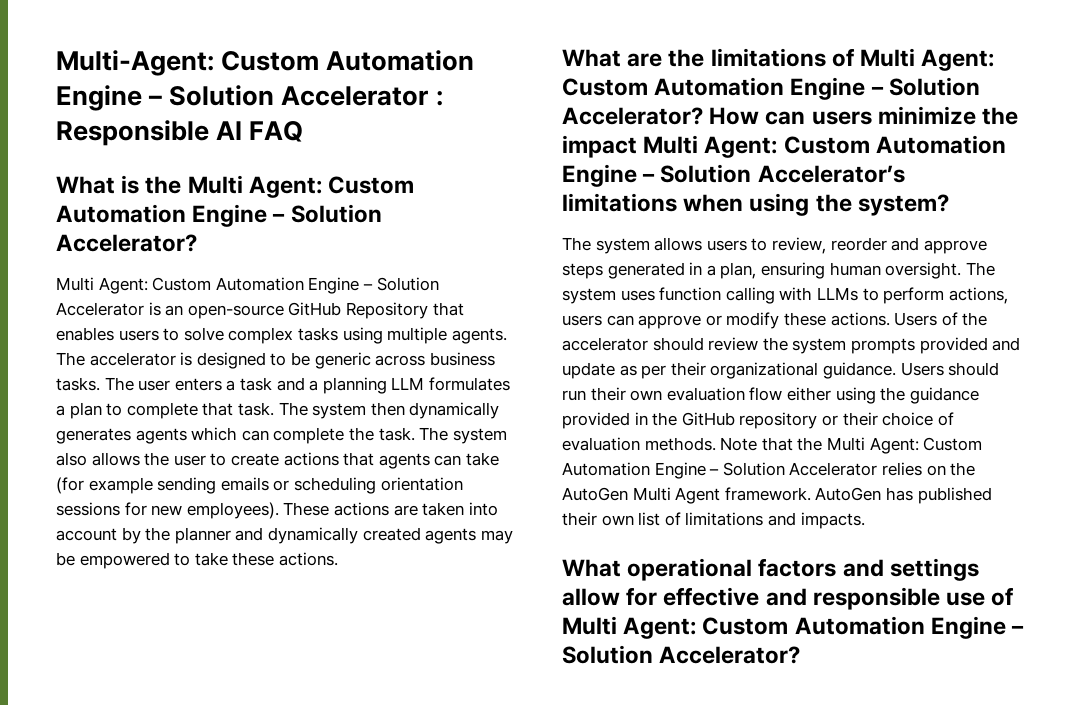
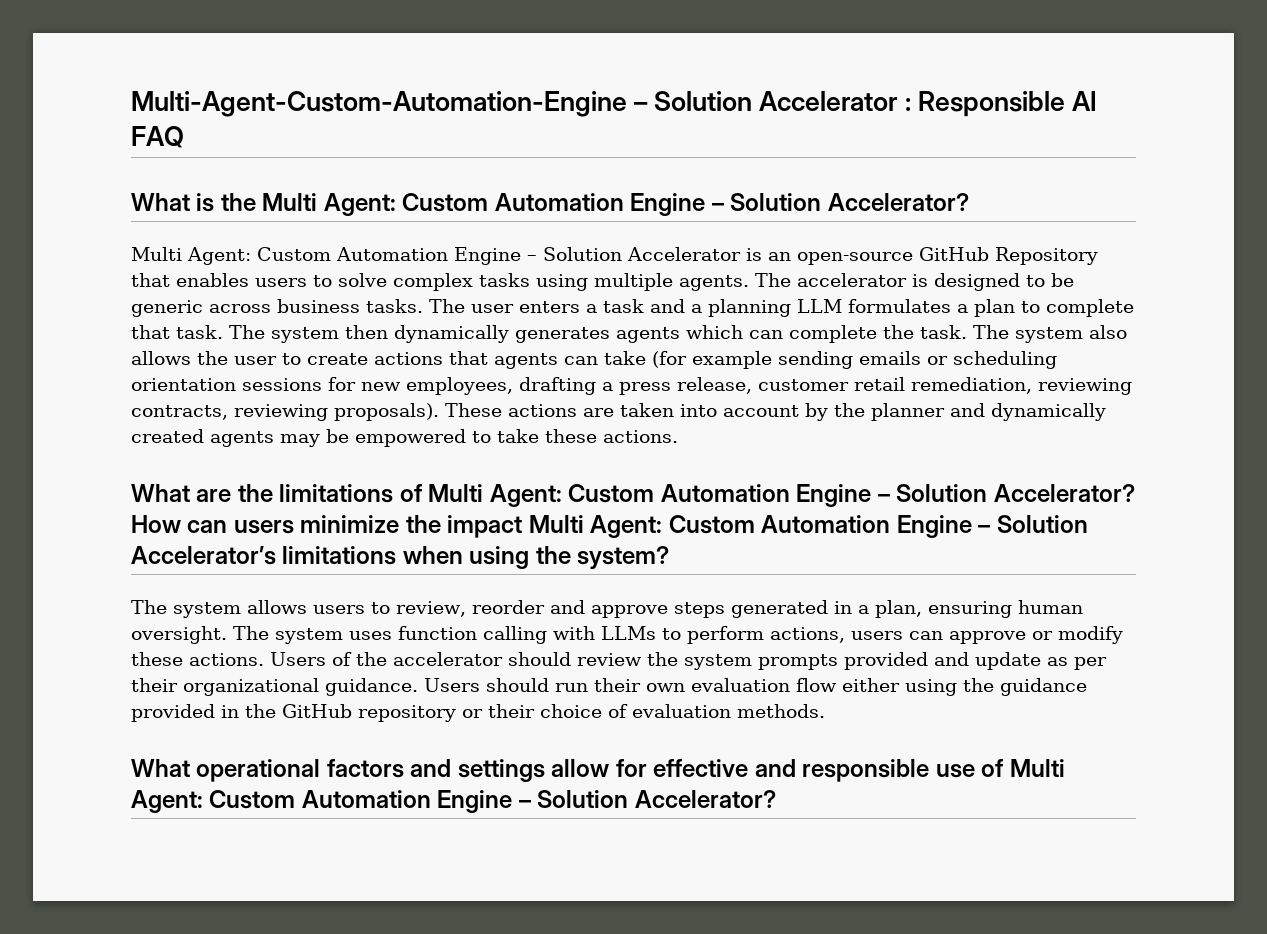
[56,50,475,76] [56,85,142,111] Multi-Agent: Custom Automation Engine -> [131,91,627,117] Multi-Agent-Custom-Automation-Engine
[186,502,279,519] employees). -> [406,377,1132,395] [131,403,439,421] employees, drafting a press release, customer retail remediation, reviewing contracts, reviewing proposals).
[720,437,983,454] [562,462,976,479] [562,487,992,504] [562,512,865,529] Note that the Multi Agent: Custom Automation Engine – Solution Accelerator relies on the AutoGen Multi Agent framework. AutoGen has published their own list of limitations and impacts. -> (825, 711) none

